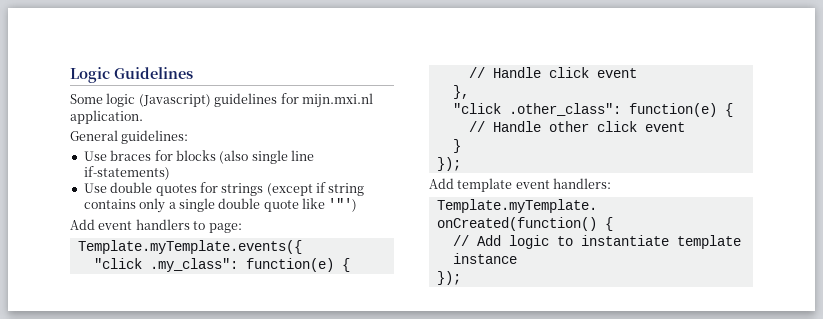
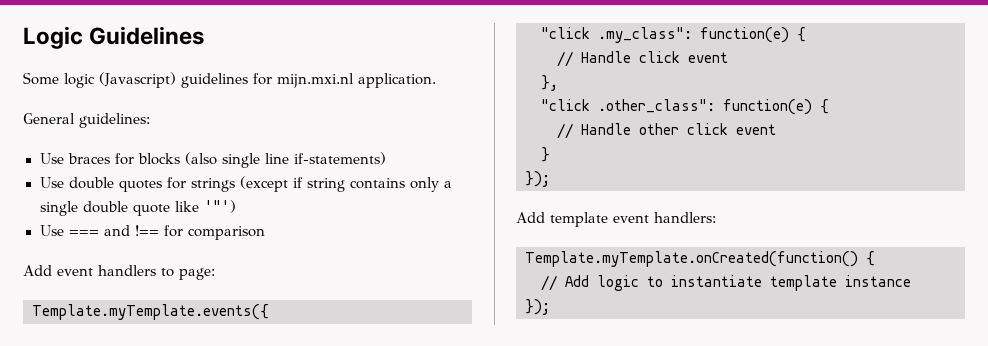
(358, 205) none -> [39,225,265,240] // Use === and !== for comparison

